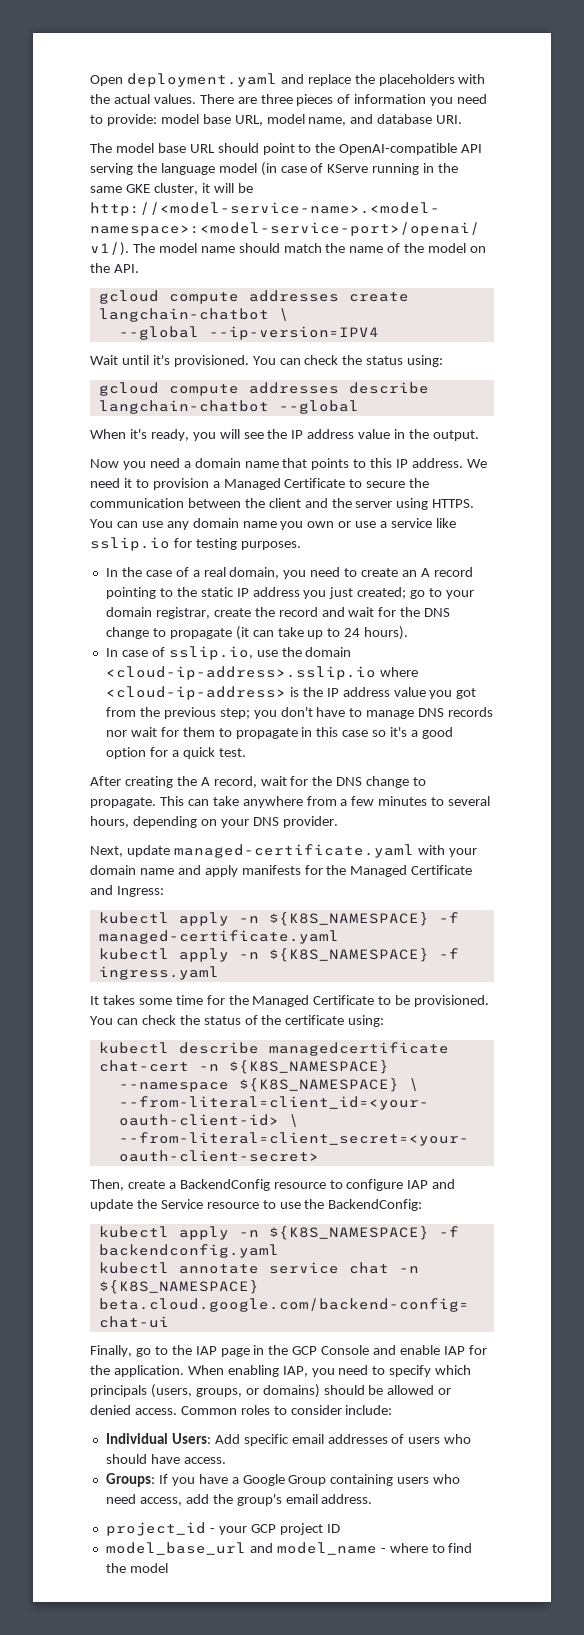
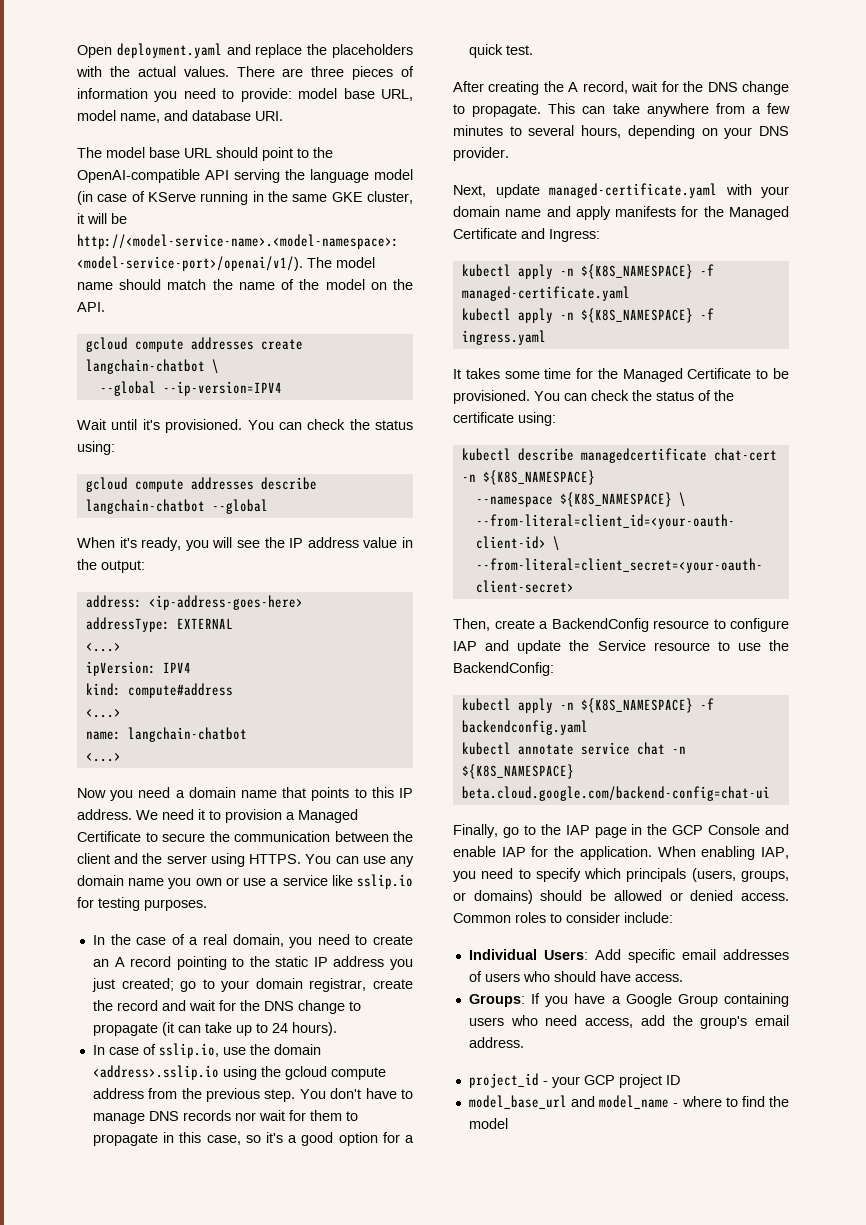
[432,430,479,441] output. -> [101,560,145,573] [85,595,303,610] [85,617,233,632] [85,642,121,652] [85,661,191,676] [85,683,233,698] [85,708,121,718] [85,727,247,742] [85,752,121,762] output: // address: <ip-address-goes-here> // addressType: EXTERNAL // <...> // ipVersion: IPV4 // kind: compute#address // <...> // name: langchain-chatbot // <...>
[105,666,418,680] [105,686,477,700] <cloud-ip-address>.sslip.io where <cloud-ip-address> is the IP address value you got -> [92,1065,386,1080] [92,1088,144,1099] <address>.sslip.io using the gcloud compute address
[219,708,277,719] step; you -> [264,1089,326,1102] step. You
[342,730,369,737] case -> [206,1135,241,1145] case,

